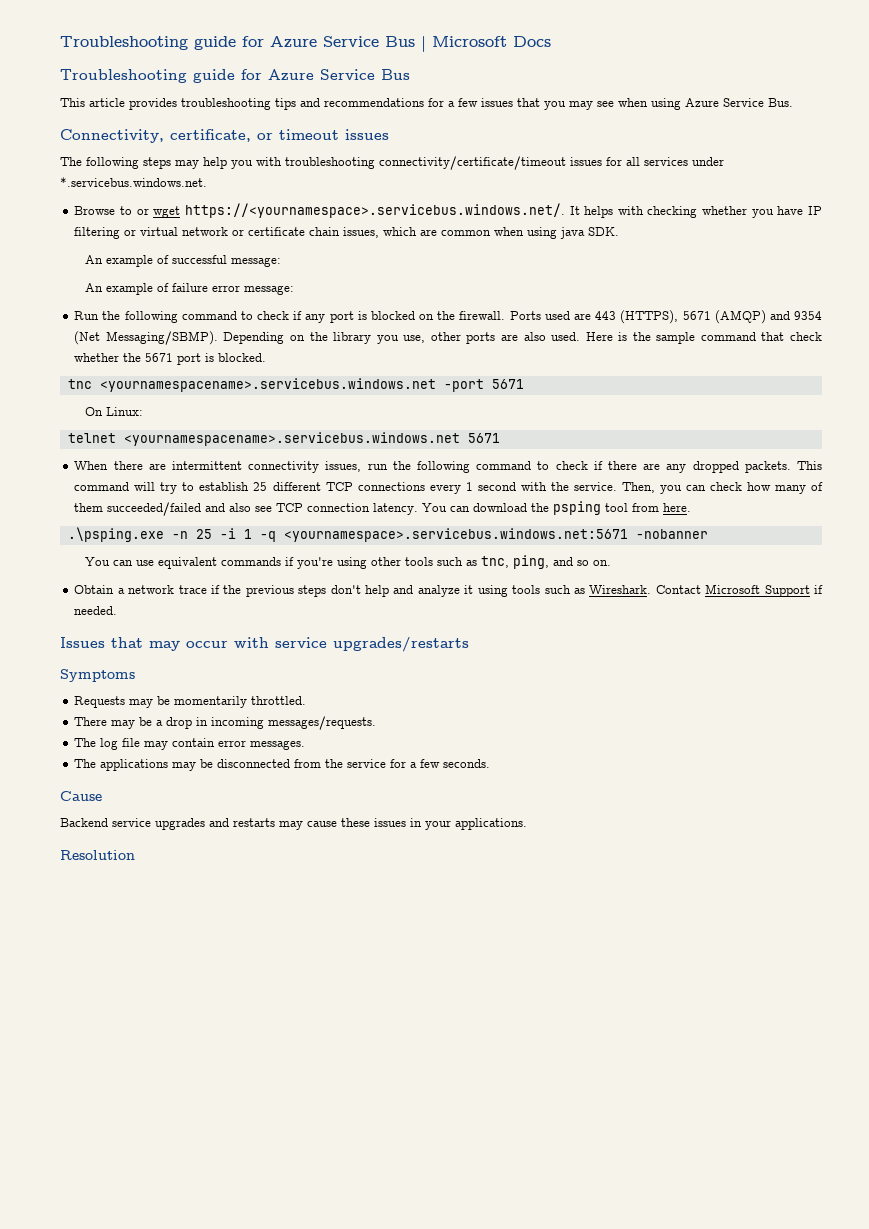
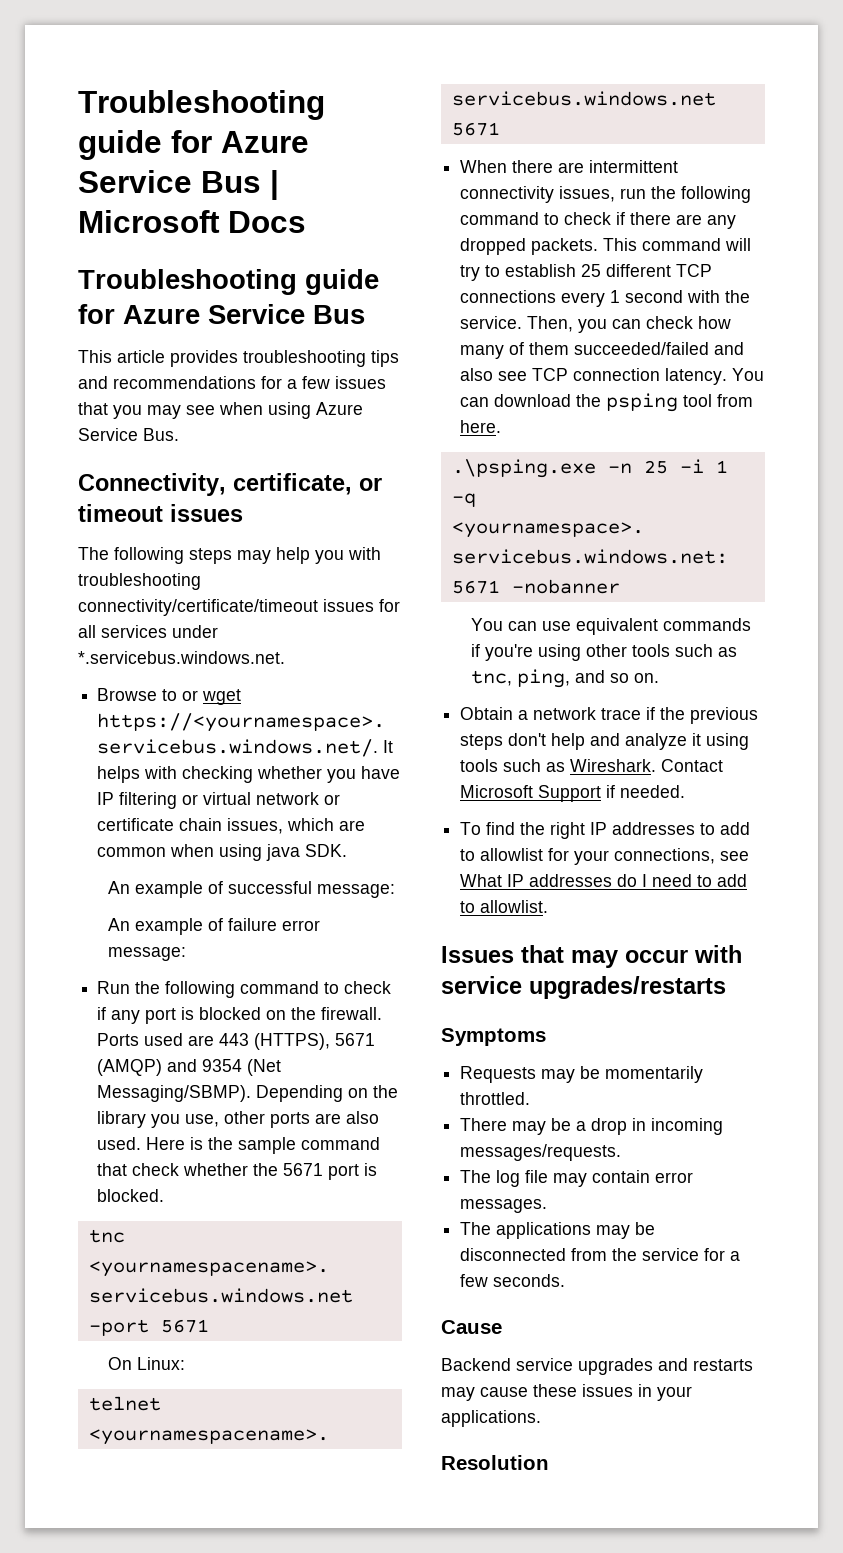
(118, 610) none -> [460,822,751,839] [460,848,750,865] [460,874,748,887] [460,900,549,913] // To find the right IP addresses to add to allowlist for your connections, see What IP addresses do I need to add to allowlist.

